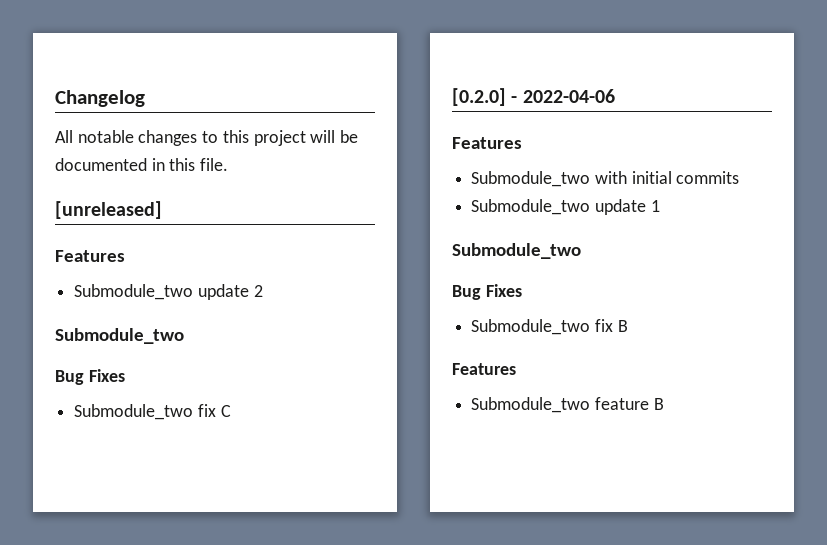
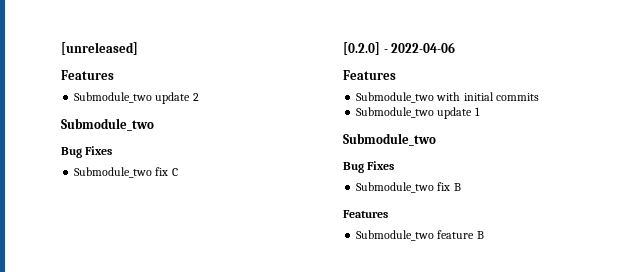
[55,90,145,107] [55,130,359,146] [55,158,229,171] Changelog // All notable changes to this project will be documented in this file. // -> (61, 48) none

